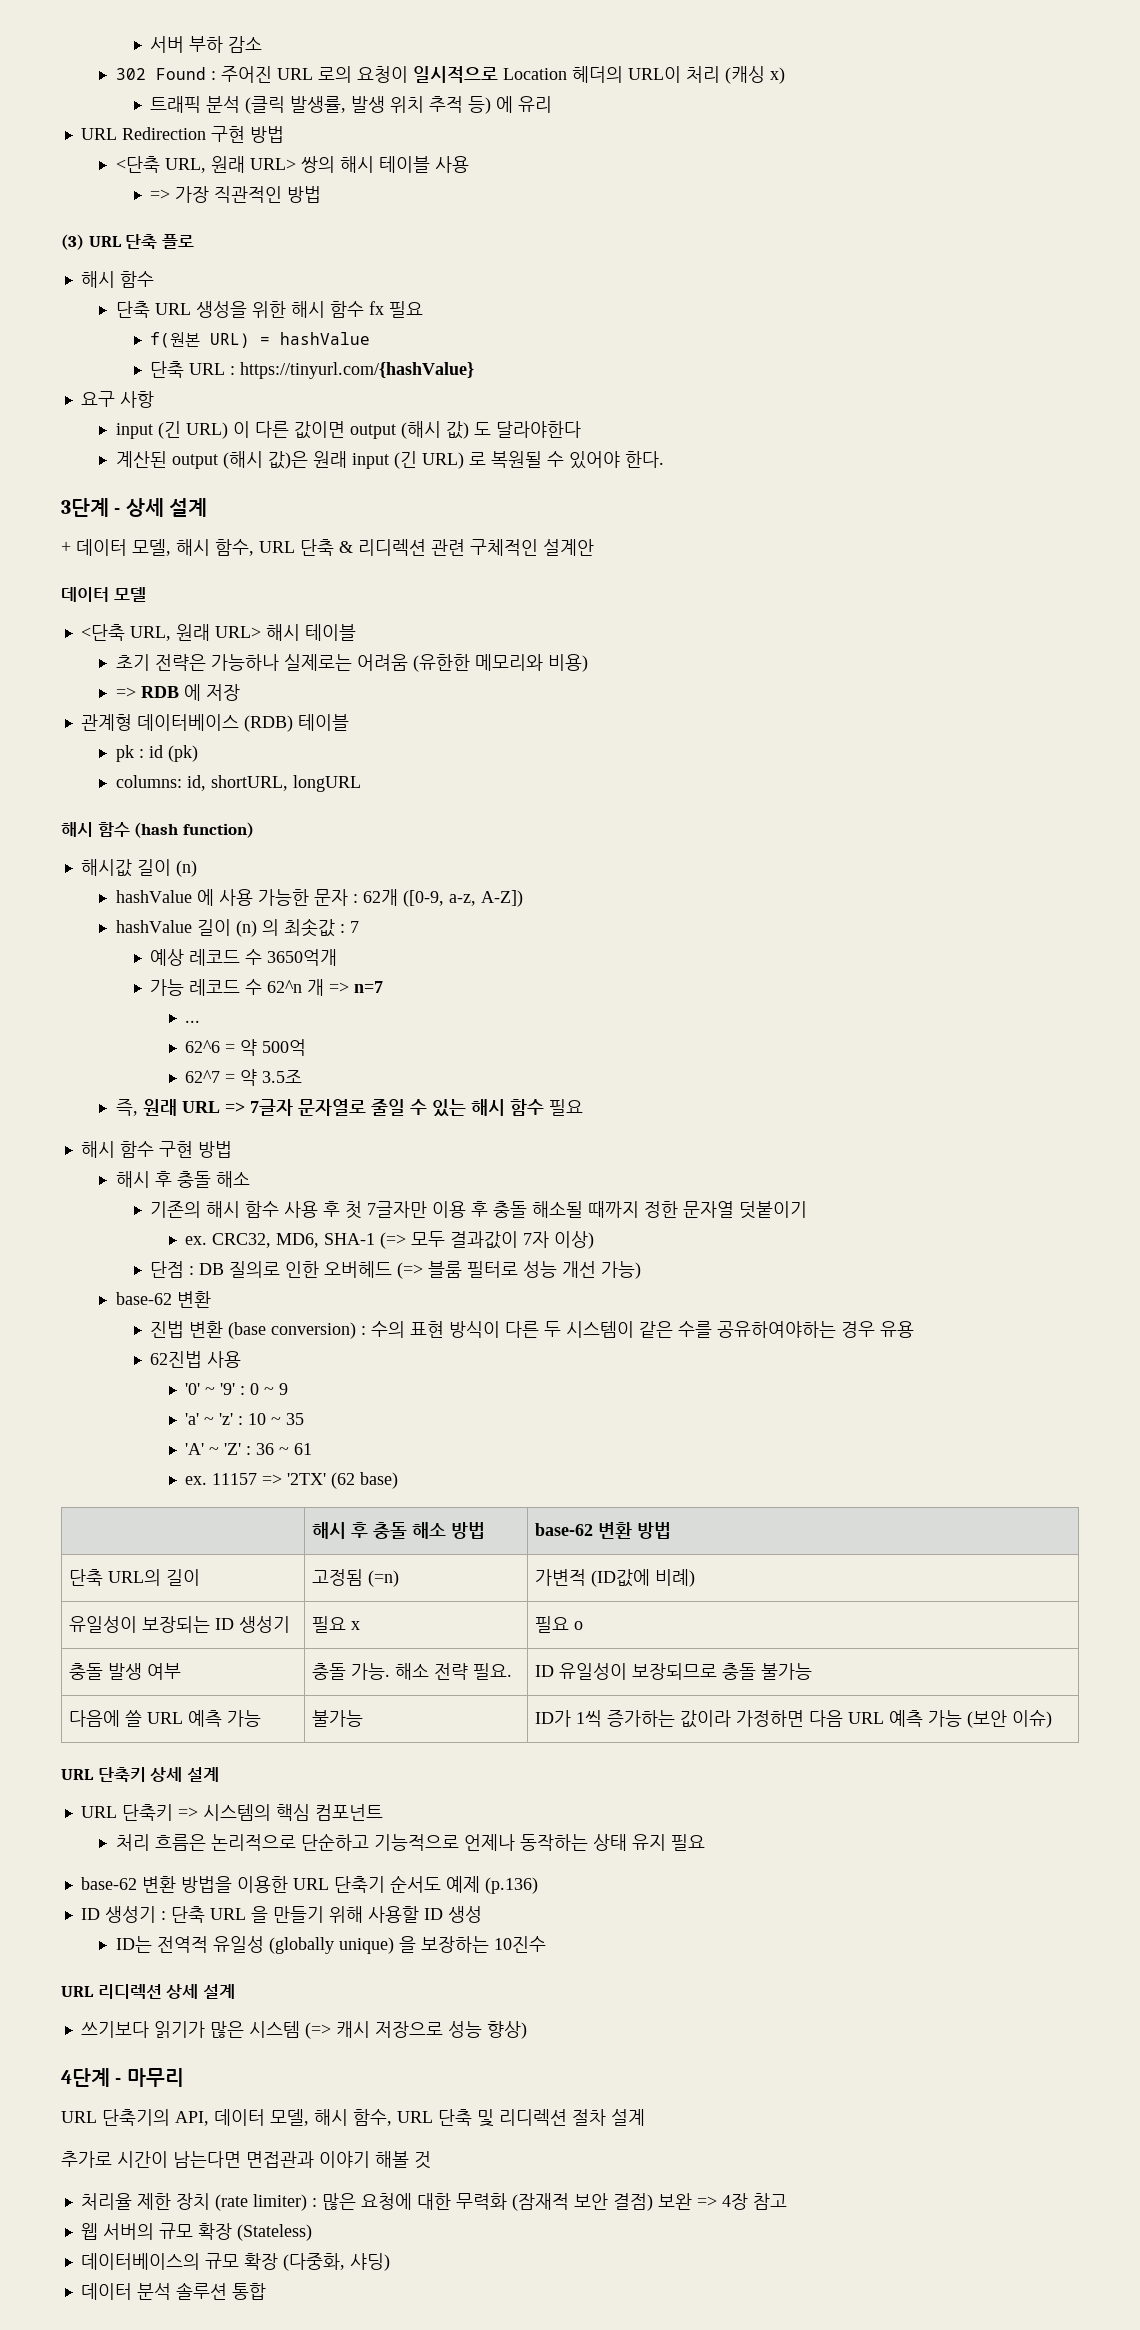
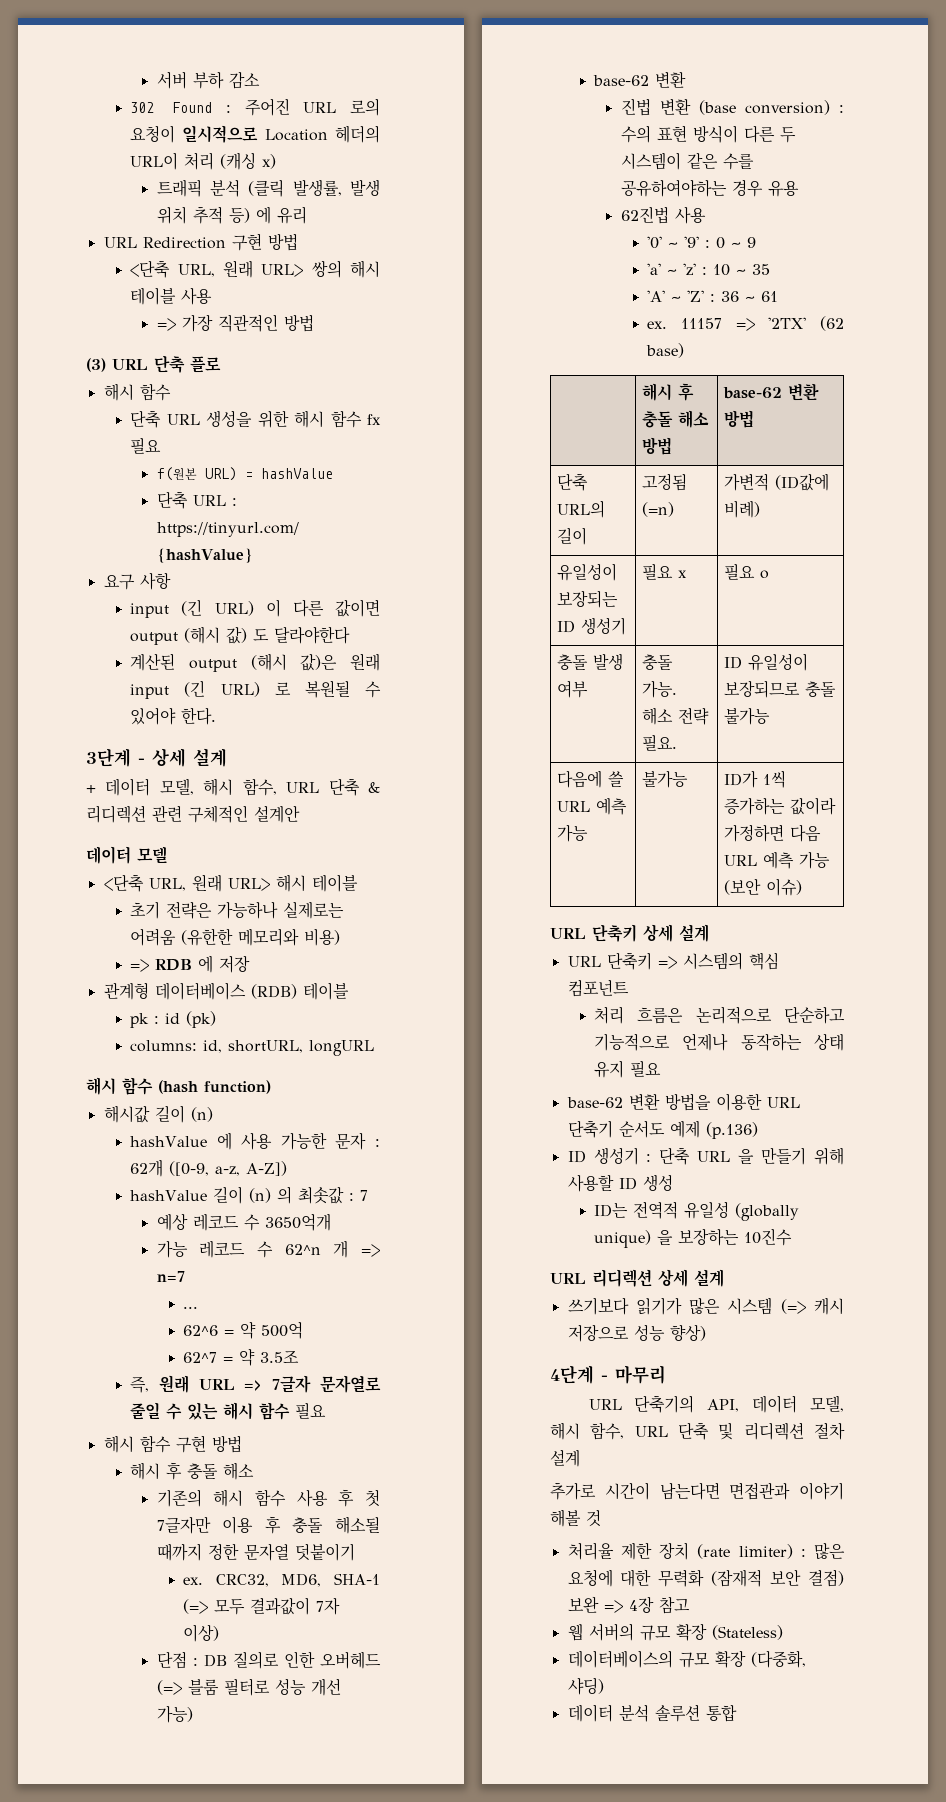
[240,362,475,379] https://tinyurl.com/{hashValue} -> [156,522,299,537] [156,548,253,563] https://tinyurl.com/ {hashValue}

